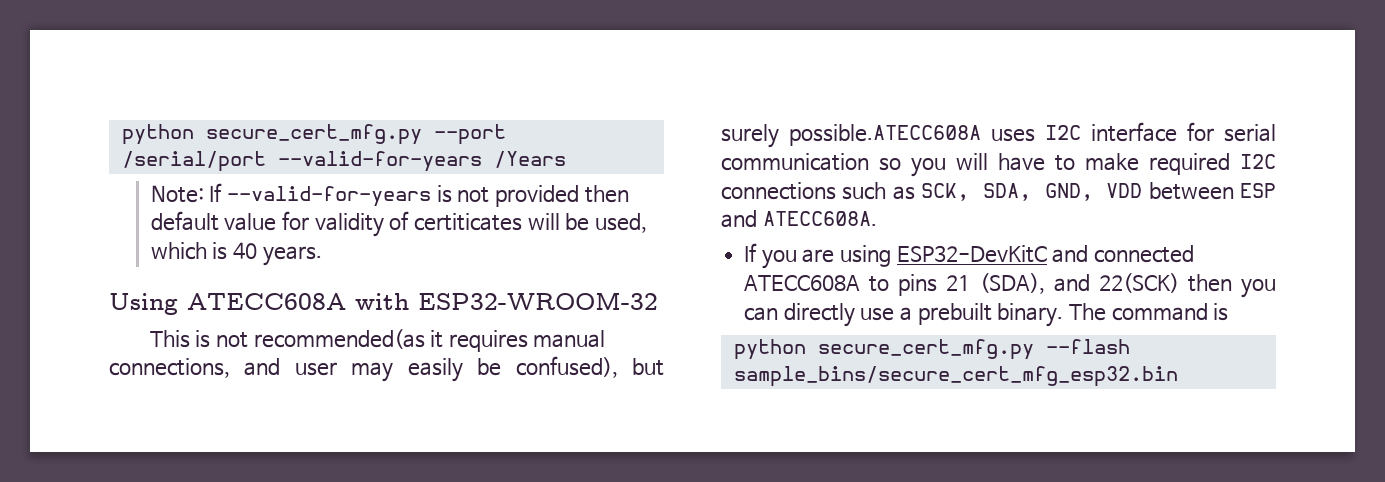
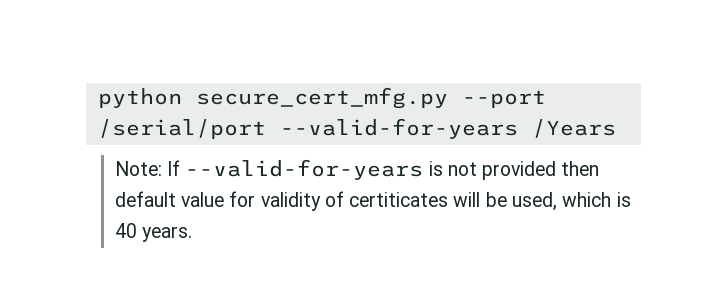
[109,292,658,315] [149,329,606,352] [109,356,664,382] [721,122,1276,148] [721,153,1276,177] [721,182,1276,201] [721,210,877,228] [744,243,1195,269] [744,273,1276,298] [744,303,1229,327] [733,339,1130,360] [733,366,1178,387] // Using ATECC608A with ESP32-WROOM-32 // This is not recommended(as it requires manual connections, and user may easily be confused), but surely possible.ATECC608A uses I2C interface for serial communication so you will have to make required I2C connections such as SCK, SDA, GND, VDD between ESP and ATECC608A. // If you are using ESP32-DevKitC and connected ATECC608A to pins 21 (SDA), and 22(SCK) then you can directly use a prebuilt binary. The command is // python secure_cert_mfg.py --flash sample_bins/secure_cert_mfg_esp32.bin -> (193, 234) none

